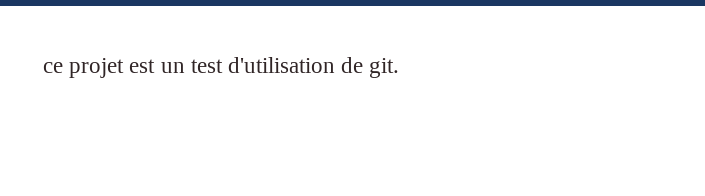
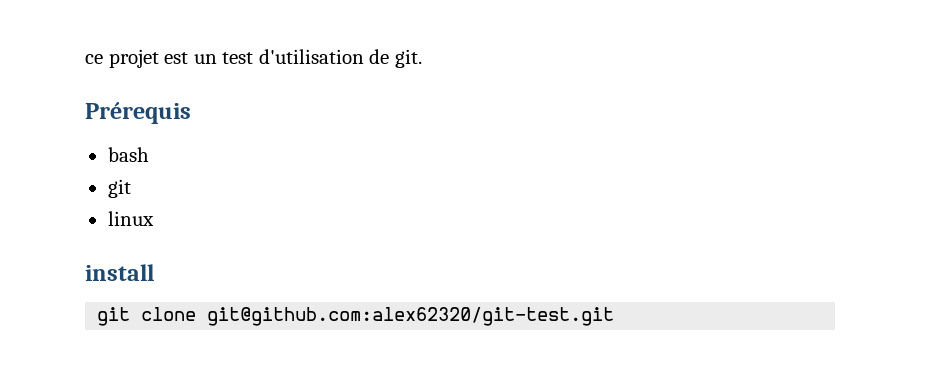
(400, 68) none -> [85,102,191,124] [107,147,149,162] [107,179,131,198] [107,211,154,226] [85,264,154,281] [97,307,615,326] // Prérequis // bash // git // linux // install // git clone git@github.com:alex62320/git-test.git

